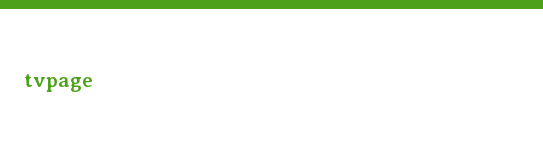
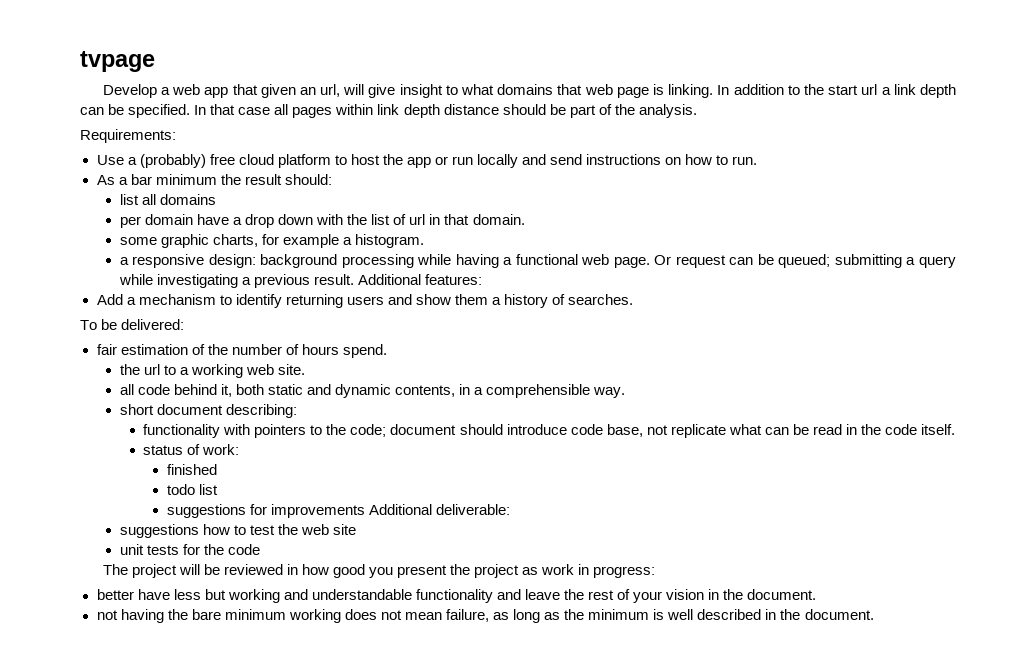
(93, 83) none -> [102,84,957,98] [80,104,697,118] [80,129,176,143] [96,154,758,168] [96,174,332,185] [119,194,216,205] [119,214,525,228] [119,234,425,248] [119,254,957,268] [118,274,483,288] [96,294,634,308] [80,319,185,330] [96,344,387,358] [119,364,306,378] [119,384,626,398] [119,404,297,418] [143,424,956,438] [143,444,240,455] [166,464,217,475] [166,484,218,495] [166,504,510,518] [119,524,357,538] [119,544,261,555] [102,564,656,578] [96,589,817,603] [96,609,874,623] // Develop a web app that given an url, will give insight to what domains that web page is linking. In addition to the start url a link depth can be specified. In that case all pages within link depth distance should be part of the analysis. // Requirements: // Use a (probably) free cloud platform to host the app or run locally and send instructions on how to run. // As a bar minimum the result should: // list all domains // per domain have a drop down with the list of url in that domain. // some graphic charts, for example a histogram. // a responsive design: background processing while having a functional web page. Or request can be queued; submitting a query while investigating a previous result. Additional features: // Add a mechanism to identify returning users and show them a history of searches. // To be delivered: // fair estimation of the number of hours spend. // the url to a working web site. // all code behind it, both static and dynamic contents, in a comprehensible way. // short document describing: // functionality with pointers to the code; document should introduce code base, not replicate what can be read in the code itself. // status of work: // finished // todo list // suggestions for improvements Additional deliverable: // suggestions how to test the web site // unit tests for the code // The project will be reviewed in how good you present the project as work in progress: // better have less but working and understandable functionality and leave the rest of your vision in the document. // not having the bare minimum working does not mean failure, as long as the minimum is well described in the document.

